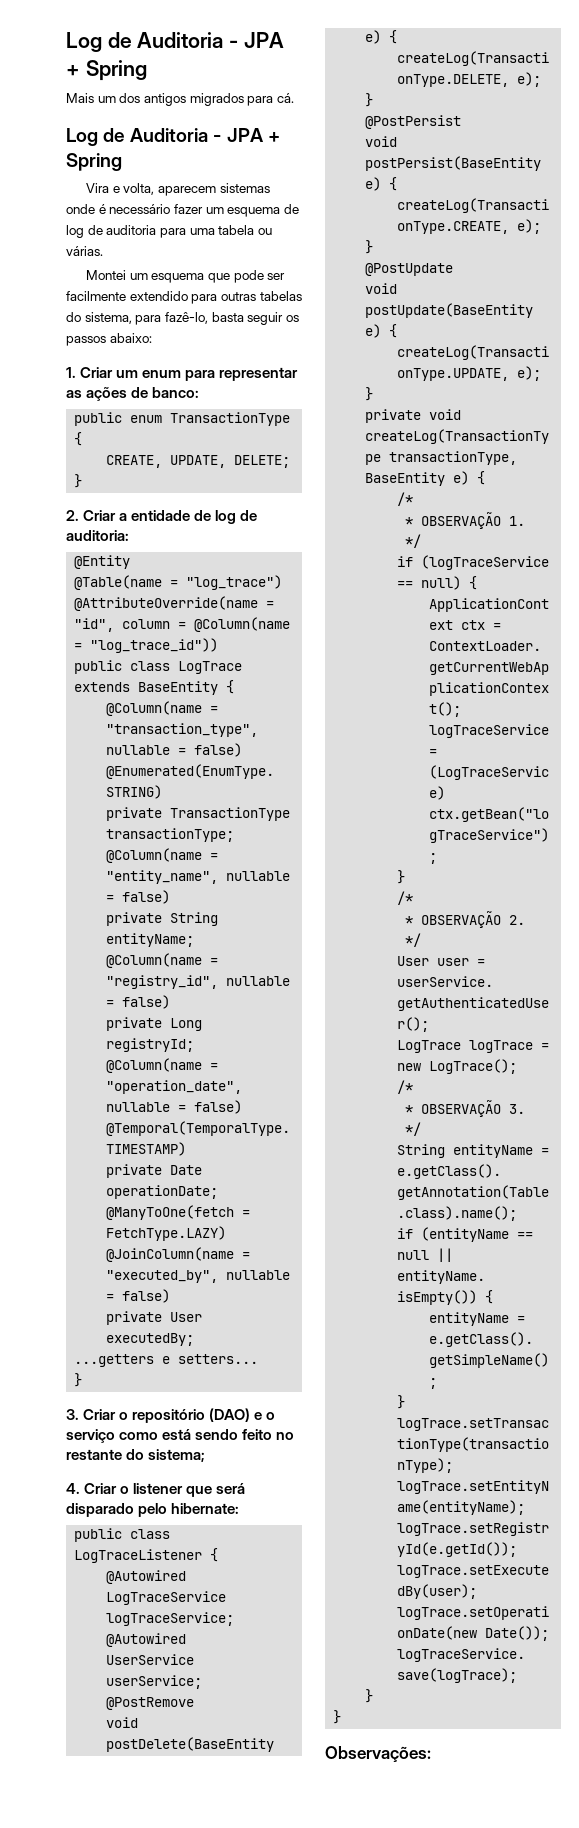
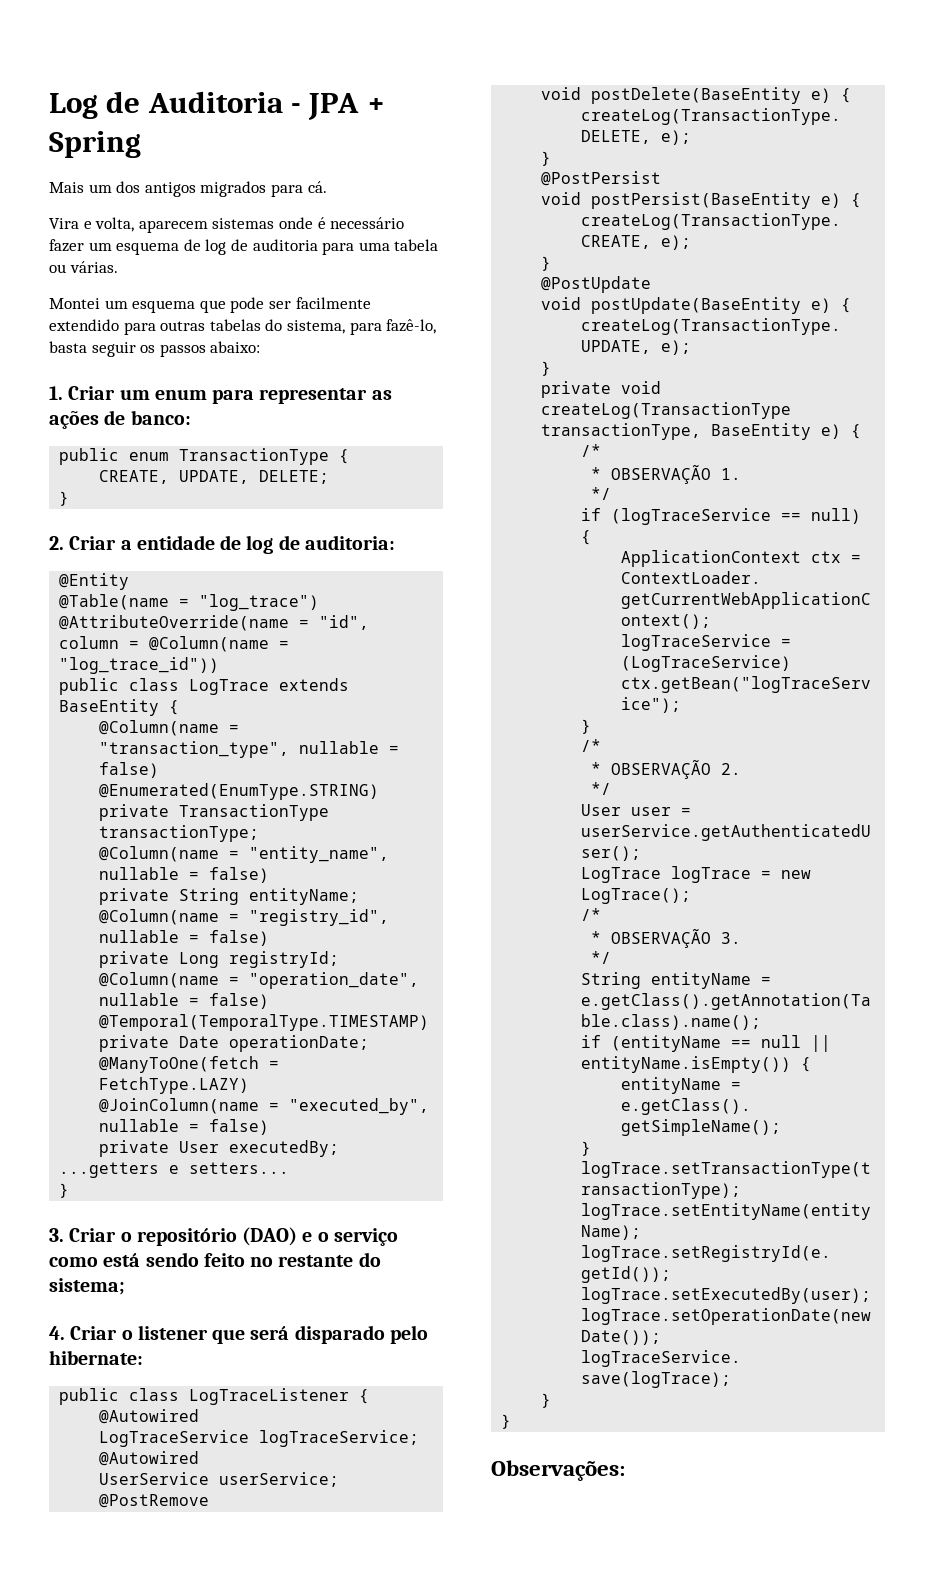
[66,128,280,146] [66,153,122,171] // Log de Auditoria - JPA + Spring -> (327, 187) none

